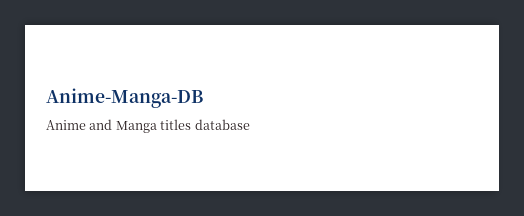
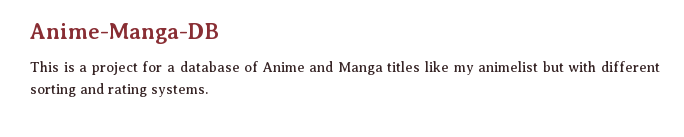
[46,119,250,133] Anime and Manga titles database -> [30,61,660,75] [30,83,208,97] This is a project for a database of Anime and Manga titles like my animelist but with different sorting and rating systems.

